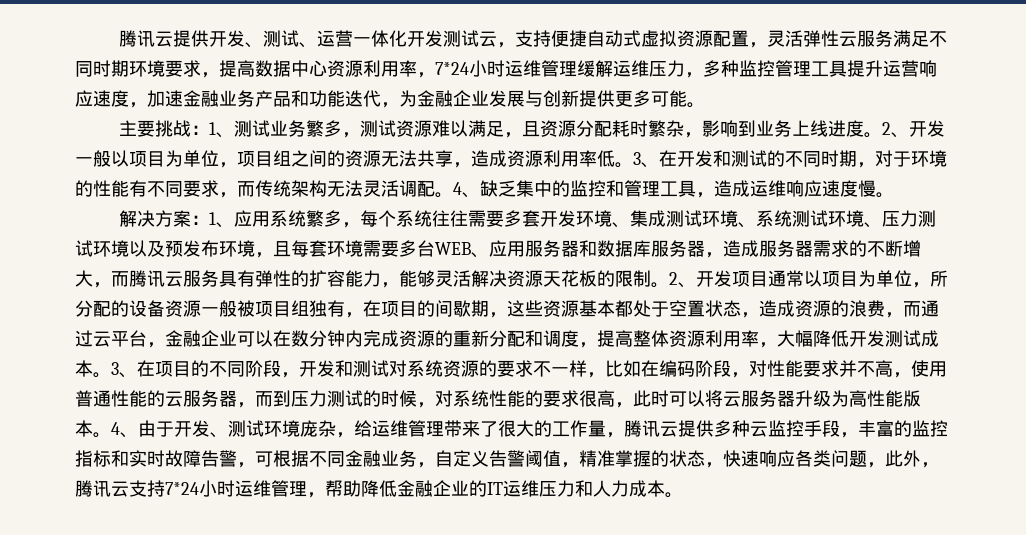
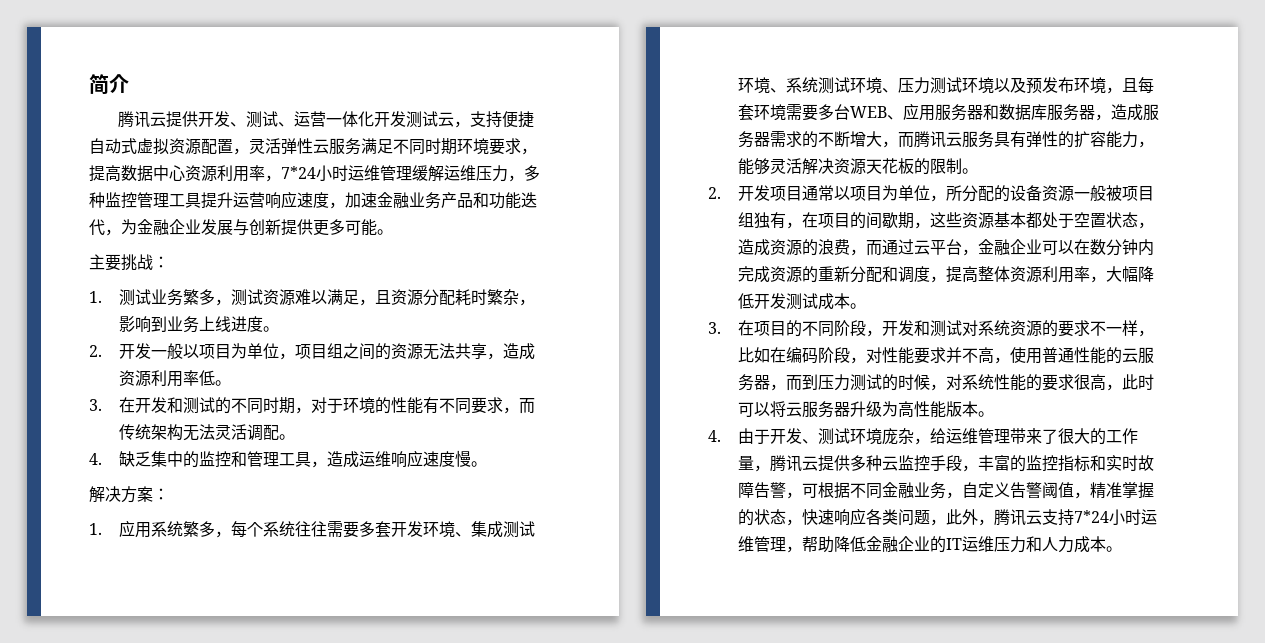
(119, 38) none -> [89,74,129,95] 简介 //
[209,122,235,138] 1、 -> [89,291,102,303] // 1.
[882,122,910,138] 2、 -> [89,345,102,357] // 2.
[633,152,659,168] 3、 -> [89,399,102,411] // 3.
[453,182,480,198] 4、 -> [89,453,102,465] // 4.
[209,212,235,228] 1、 -> [89,523,102,535] // 1.
[669,272,696,288] 2、 -> [708,187,721,199] // 2.
[111,362,137,378] 3、 -> [708,322,721,334] // 3.
[111,422,138,438] 4、 -> [708,430,721,442] // 4.

